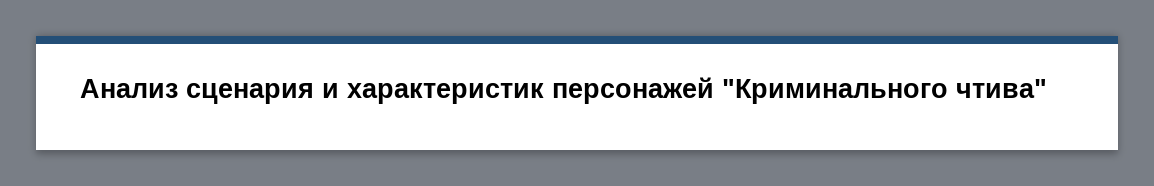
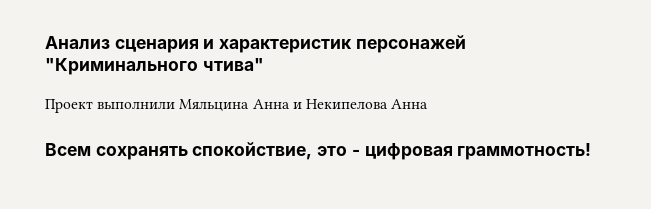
(1047, 88) none -> [45,99,429,113] [45,142,592,160] // Проект выполнили Мяльцина Анна и Некипелова Анна // Всем сохранять спокойствие, это - цифровая граммотность!

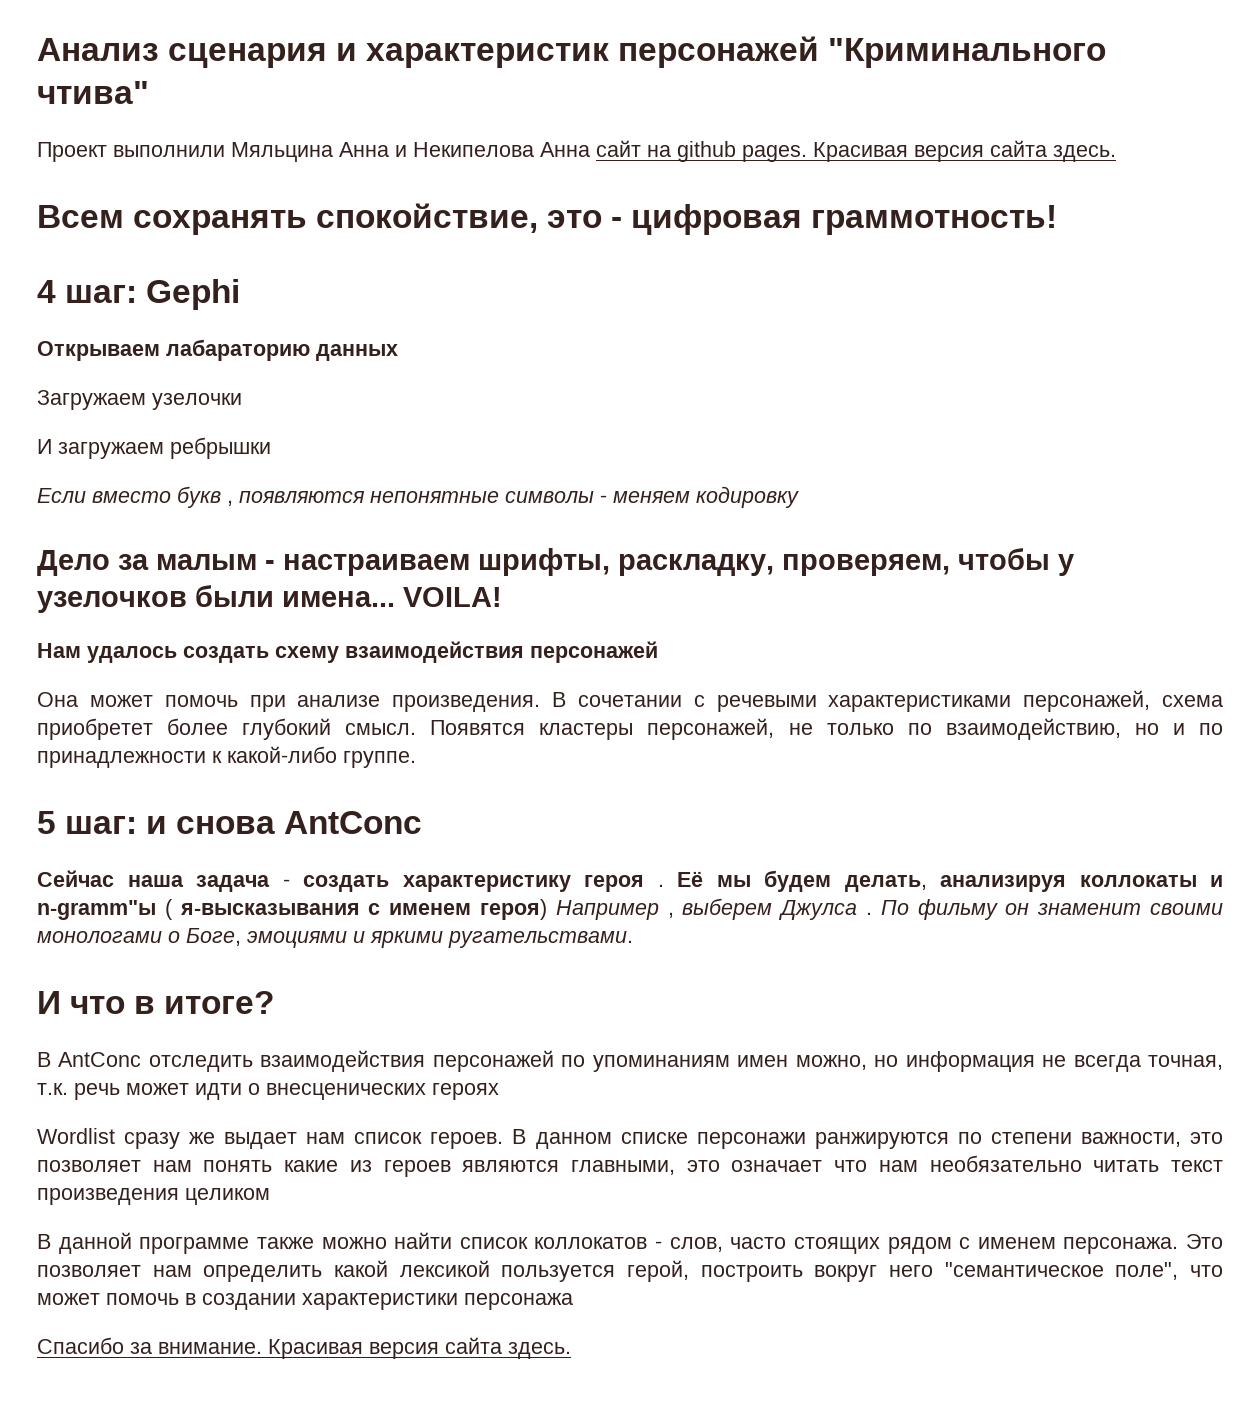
(429, 104) none -> [596,140,1116,162] сайт на github pages. Красивая версия сайта здесь.
(592, 151) none -> [37,279,241,310] [37,339,398,361] [37,390,242,410] [37,437,271,459] [37,486,799,508] [37,548,1074,576] [37,585,502,613] [37,641,658,663] [37,690,1224,712] [37,718,1224,740] [37,746,416,768] [37,811,423,834] [37,870,1223,892] [37,898,1223,920] [37,928,633,948] [37,991,275,1014] [37,1050,1223,1072] [37,1083,499,1100] [37,1128,1223,1149] [37,1155,1223,1177] [37,1188,270,1205] [37,1232,1223,1254] [37,1260,1223,1282] [37,1293,573,1310] [37,1337,571,1359] // 4 шаг: Gephi // Открываем лабараторию данных // Загружаем узелочки // И загружаем ребрышки // Если вместо букв , появляются непонятные символы - меняем кодировку // Дело за малым - настраиваем шрифты, раскладку, проверяем, чтобы у узелочков были имена... VOILA! // Нам удалось создать схему взаимодействия персонажей // Она может помочь при анализе произведения. В сочетании с речевыми характеристиками персонажей, схема приобретет более глубокий смысл. Появятся кластеры персонажей, не только по взаимодействию, но и по принадлежности к какой-либо группе. // 5 шаг: и снова AntConc // Сейчас наша задача - создать характеристику героя . Её мы будем делать, анализируя коллокаты и n-gramm"ы ( я-высказывания с именем героя) Например , выберем Джулса . По фильму он знаменит своими монологами о Боге, эмоциями и яркими ругательствами. // И что в итоге? // В AntConc отследить взаимодействия персонажей по упоминаниям имен можно, но информация не всегда точная, т.к. речь может идти о внесценических героях // Wordlist сразу же выдает нам список героев. В данном списке персонажи ранжируются по степени важности, это позволяет нам понять какие из героев являются главными, это означает что нам необязательно читать текст произведения целиком // В данной программе также можно найти список коллокатов - слов, часто стоящих рядом с именем персонажа. Это позволяет нам определить какой лексикой пользуется герой, построить вокруг него "семантическое поле", что может помочь в создании характеристики персонажа // Спасибо за внимание. Красивая версия сайта здесь.

